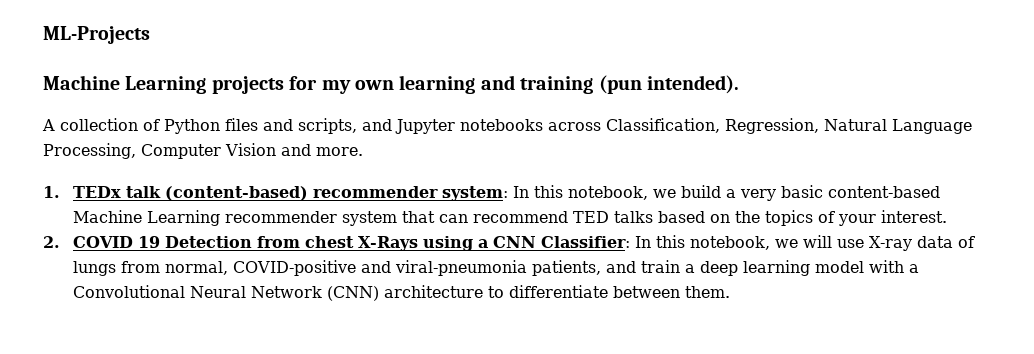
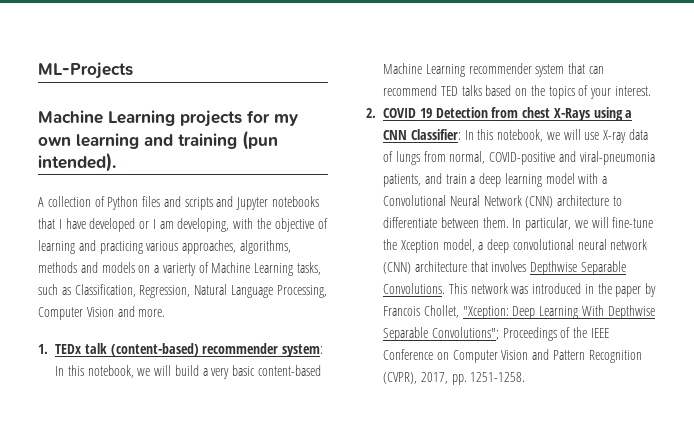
[298,118,357,134] scripts, -> [184,197,213,210] scripts
[548,122,601,131] across -> [38,218,328,232] [38,240,291,254] [38,262,322,276] [38,284,71,295] that I have developed or I am developing, with the objective of learning and practicing various approaches, algorithms, methods and models on a varierty of Machine Learning tasks, such as
(677, 193) none -> [154,365,172,376] will
(731, 292) none -> [512,217,654,231] [383,239,648,253] [383,261,626,275] [383,283,657,297] [383,305,655,319] [383,327,609,341] [383,349,642,363] [383,372,526,385] In particular, we will fine-tune the Xception model, a deep convolutional neural network (CNN) architecture that involves Depthwise Separable Convolutions. This network was introduced in the paper by Francois Chollet, "Xception: Deep Learning With Depthwise Separable Convolutions"; Proceedings of the IEEE Conference on Computer Vision and Pattern Recognition (CVPR), 2017, pp. 1251-1258.

